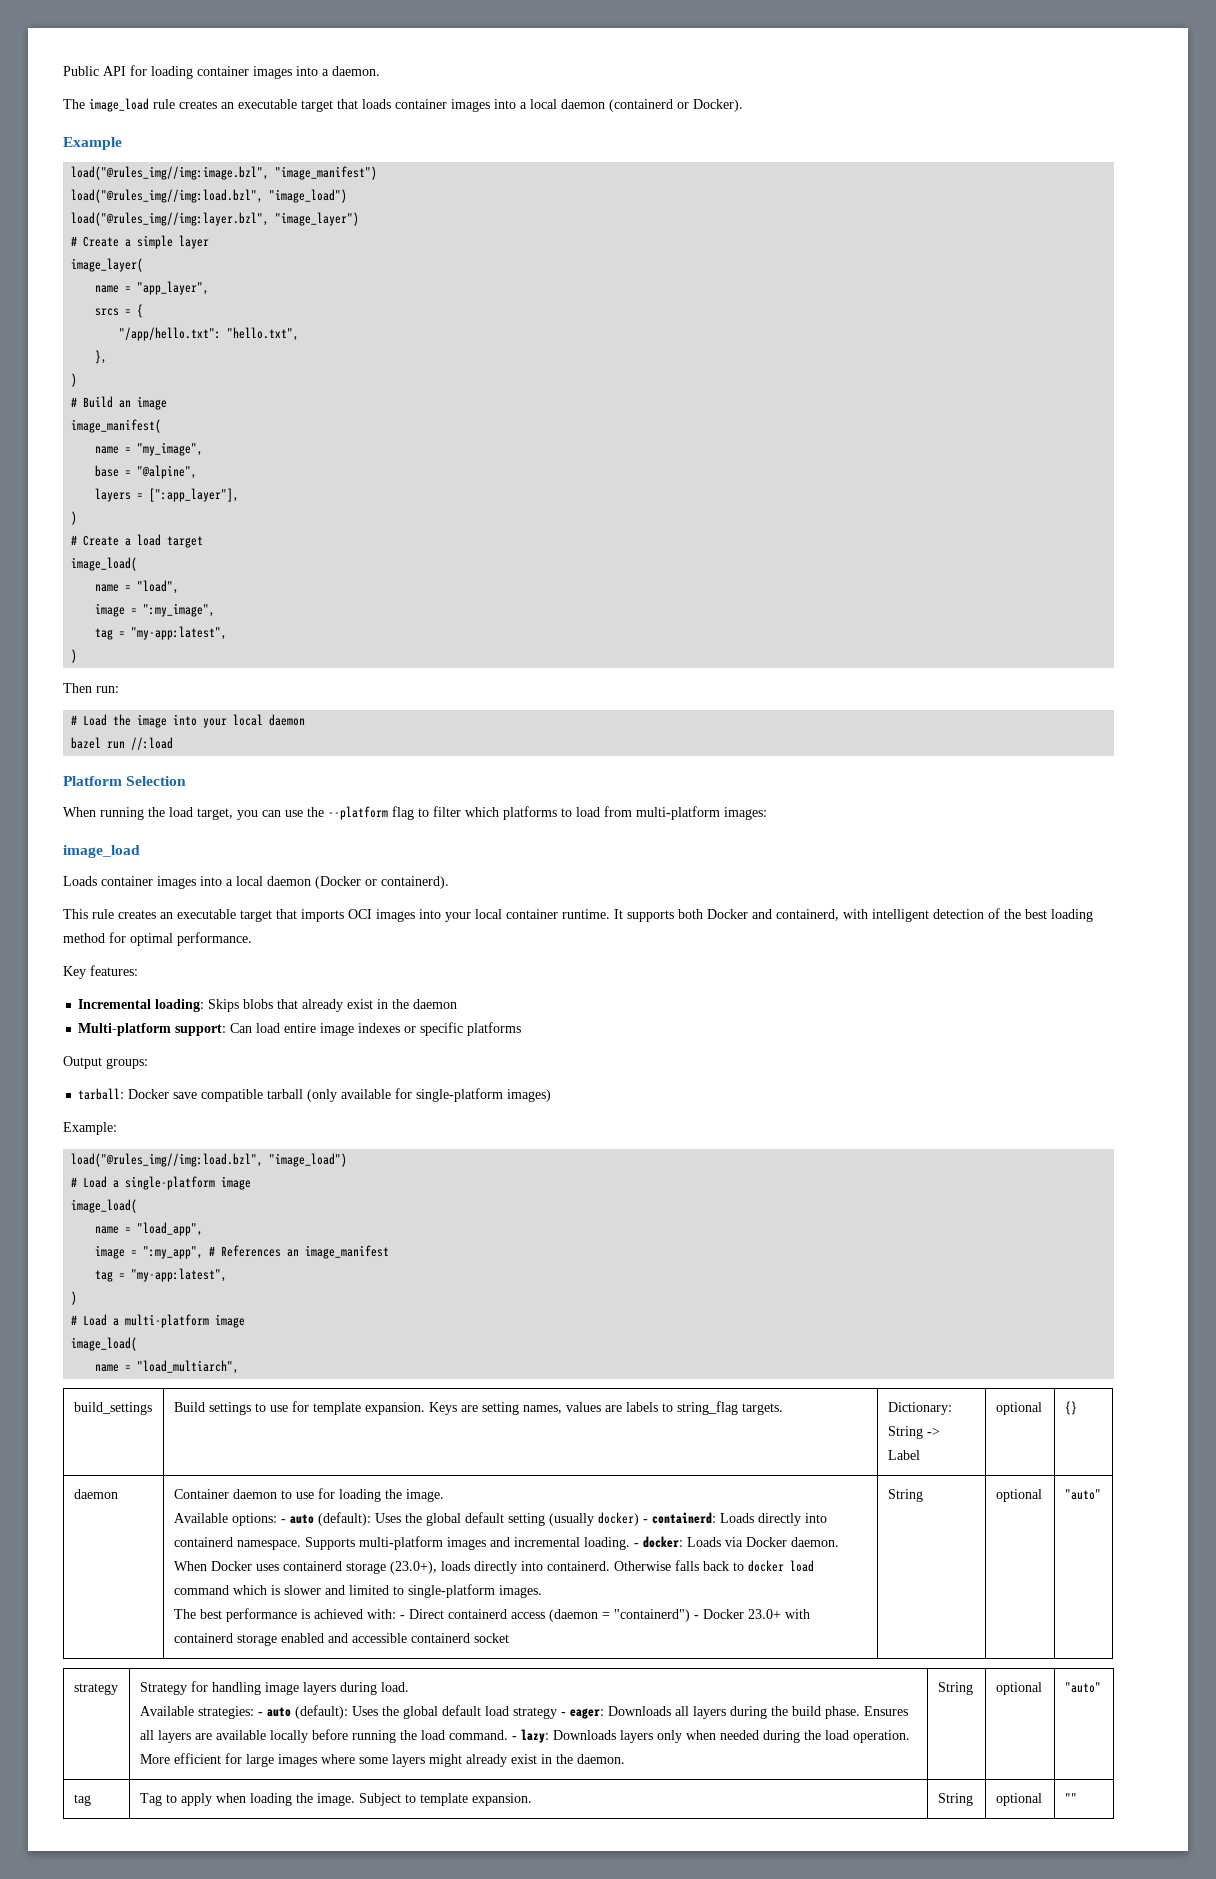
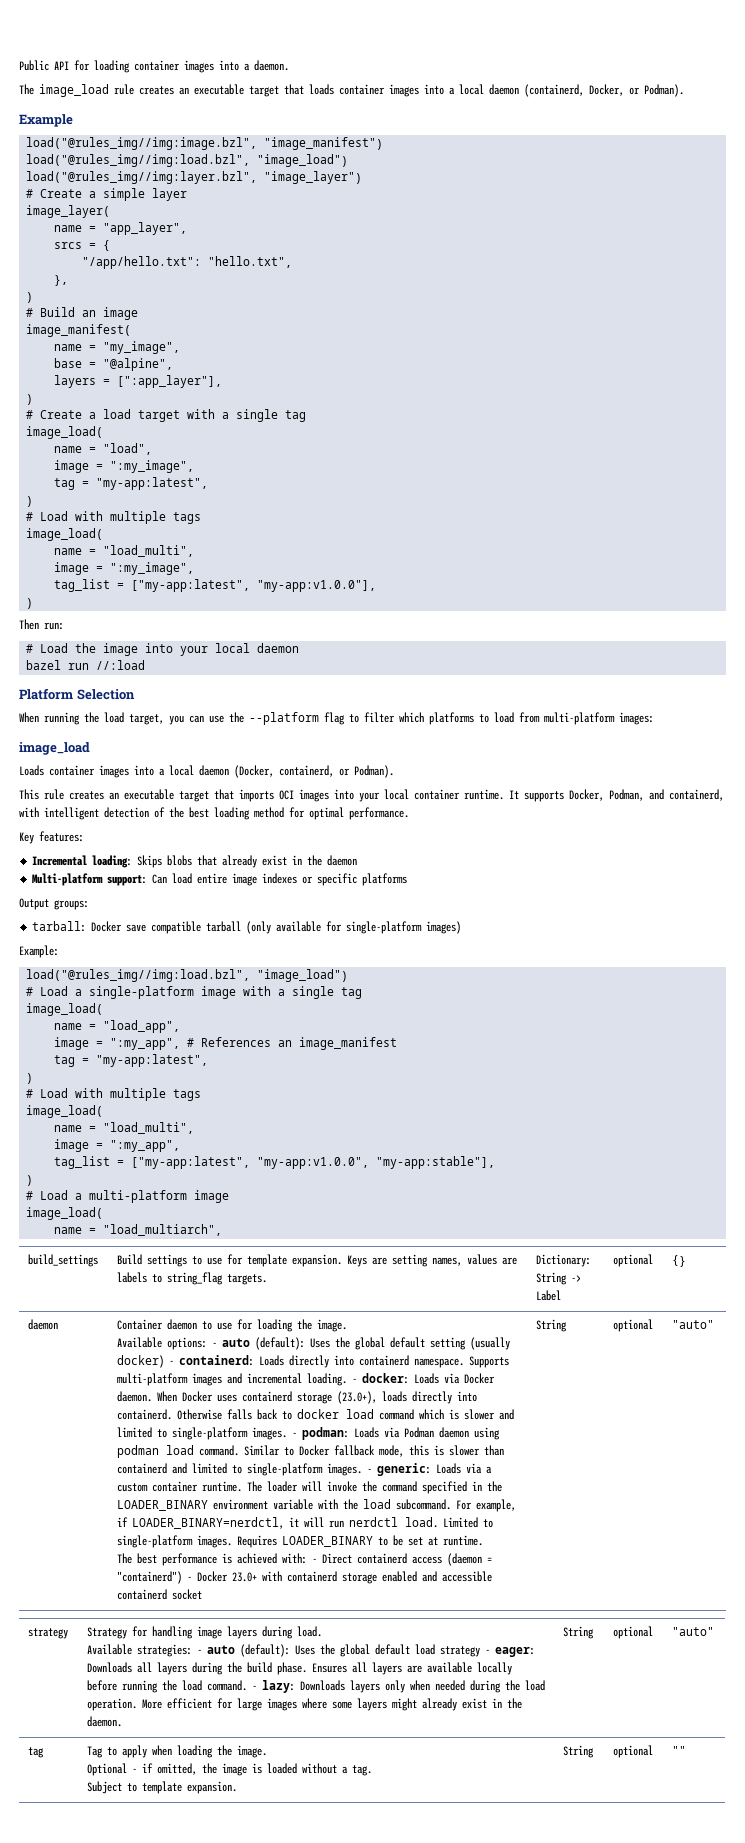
[609,99,743,112] (containerd or Docker). -> [524,84,684,97] (containerd, Docker, or Podman).
(204, 542) none -> [187,409,307,422] with a single tag
(78, 656) none -> [26,511,202,524] [26,528,104,541] [54,545,195,557] [54,562,195,575] [54,579,377,592] [26,598,34,609] // # Load with multiple tags // image_load( // name = "load_multi", // image = ":my_image", // tag_list = ["my-app:latest", "my-app:v1.0.0"], // )
[315,876,449,889] (Docker or containerd). -> [234,765,394,778] (Docker, containerd, or Podman).
[678,909,748,919] both Docker -> [569,789,644,801] Docker, Podman,
(252, 1183) none -> [243,986,363,999] with a single tag
(78, 1298) none -> [26,1088,202,1101] [26,1105,104,1118] [54,1122,195,1134] [54,1139,181,1152] [54,1156,496,1169] [26,1175,34,1186] // # Load with multiple tags // image_load( // name = "load_multi", // image = ":my_app", // tag_list = ["my-app:latest", "my-app:v1.0.0", "my-app:stable"], // )
(542, 1591) none -> [292,1427,501,1440] [117,1445,505,1458] [117,1463,493,1476] [117,1481,503,1494] [117,1499,517,1512] [117,1517,494,1529] [117,1535,484,1548] - podman: Loads via Podman daemon using podman load command. Similar to Docker fallback mode, this is slower than containerd and limited to single-platform images. - generic: Loads via a custom container runtime. The loader will invoke the command specified in the LOADER_BINARY environment variable with the load subcommand. For example, if LOADER_BINARY=nerdctl, it will run nerdctl load. Limited to single-platform images. Requires LOADER_BINARY to be set at runtime.
(355, 1799) none -> [87,1763,373,1776] // Optional - if omitted, the image is loaded without a tag. //

